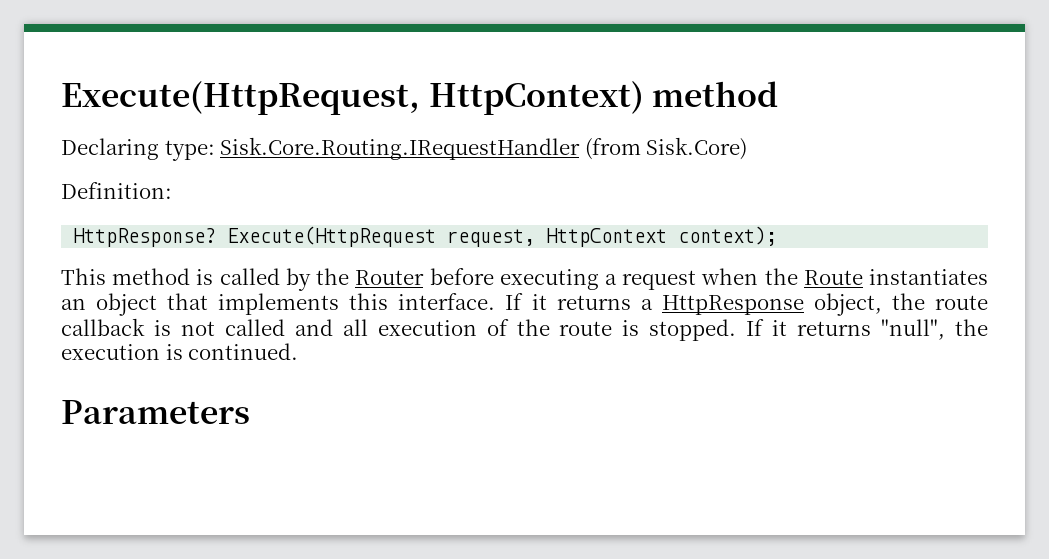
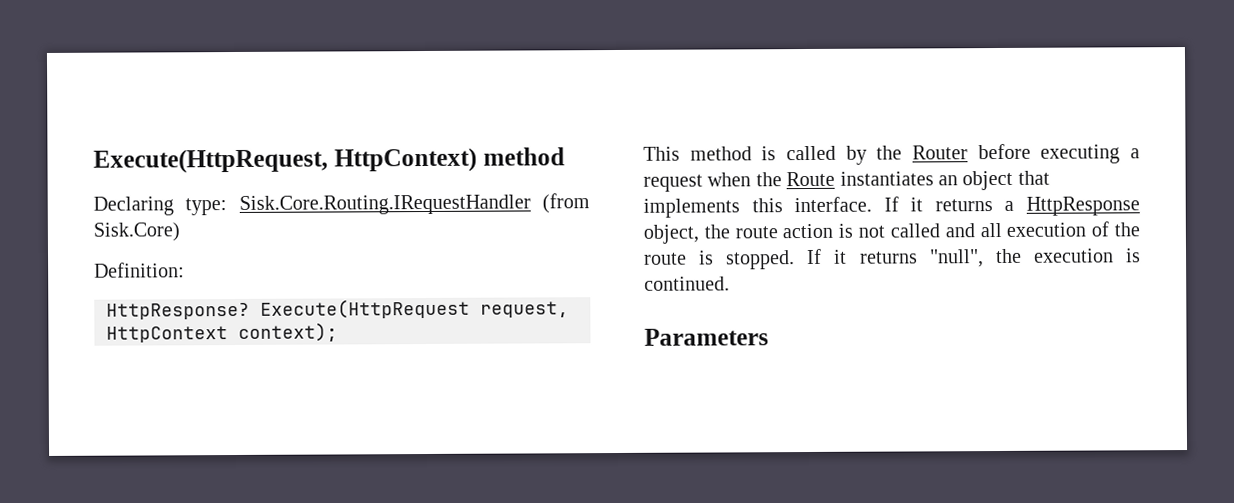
[61,318,145,336] callback -> [782,223,834,239] action

